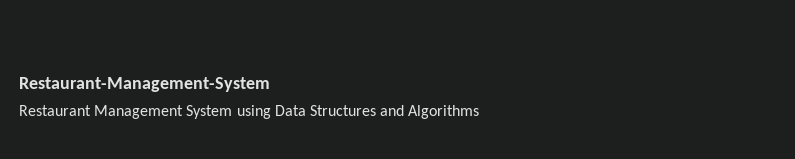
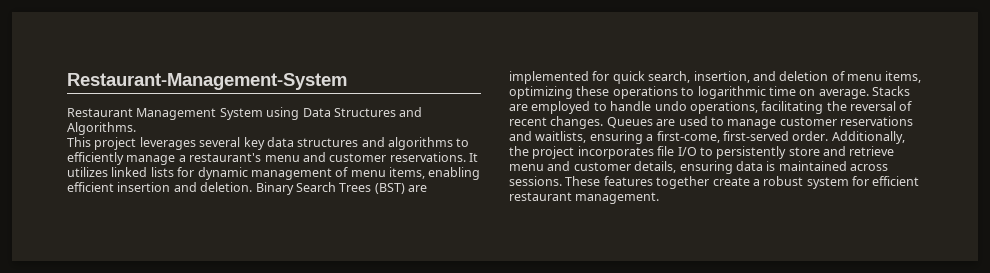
[408,105,480,119] Algorithms -> [67,122,136,135] [67,137,470,150] [67,152,478,165] [67,167,481,180] [67,182,427,195] [509,71,922,84] [509,86,910,99] [509,101,913,114] [509,116,913,129] [509,131,905,144] [509,146,895,159] [509,161,888,174] [509,176,920,189] [509,192,660,204] Algorithms. // This project leverages several key data structures and algorithms to efficiently manage a restaurant's menu and customer reservations. It utilizes linked lists for dynamic management of menu items, enabling efficient insertion and deletion. Binary Search Trees (BST) are implemented for quick search, insertion, and deletion of menu items, optimizing these operations to logarithmic time on average. Stacks are employed to handle undo operations, facilitating the reversal of recent changes. Queues are used to manage customer reservations and waitlists, ensuring a first-come, first-served order. Additionally, the project incorporates file I/O to persistently store and retrieve menu and customer details, ensuring data is maintained across sessions. These features together create a robust system for efficient restaurant management.

